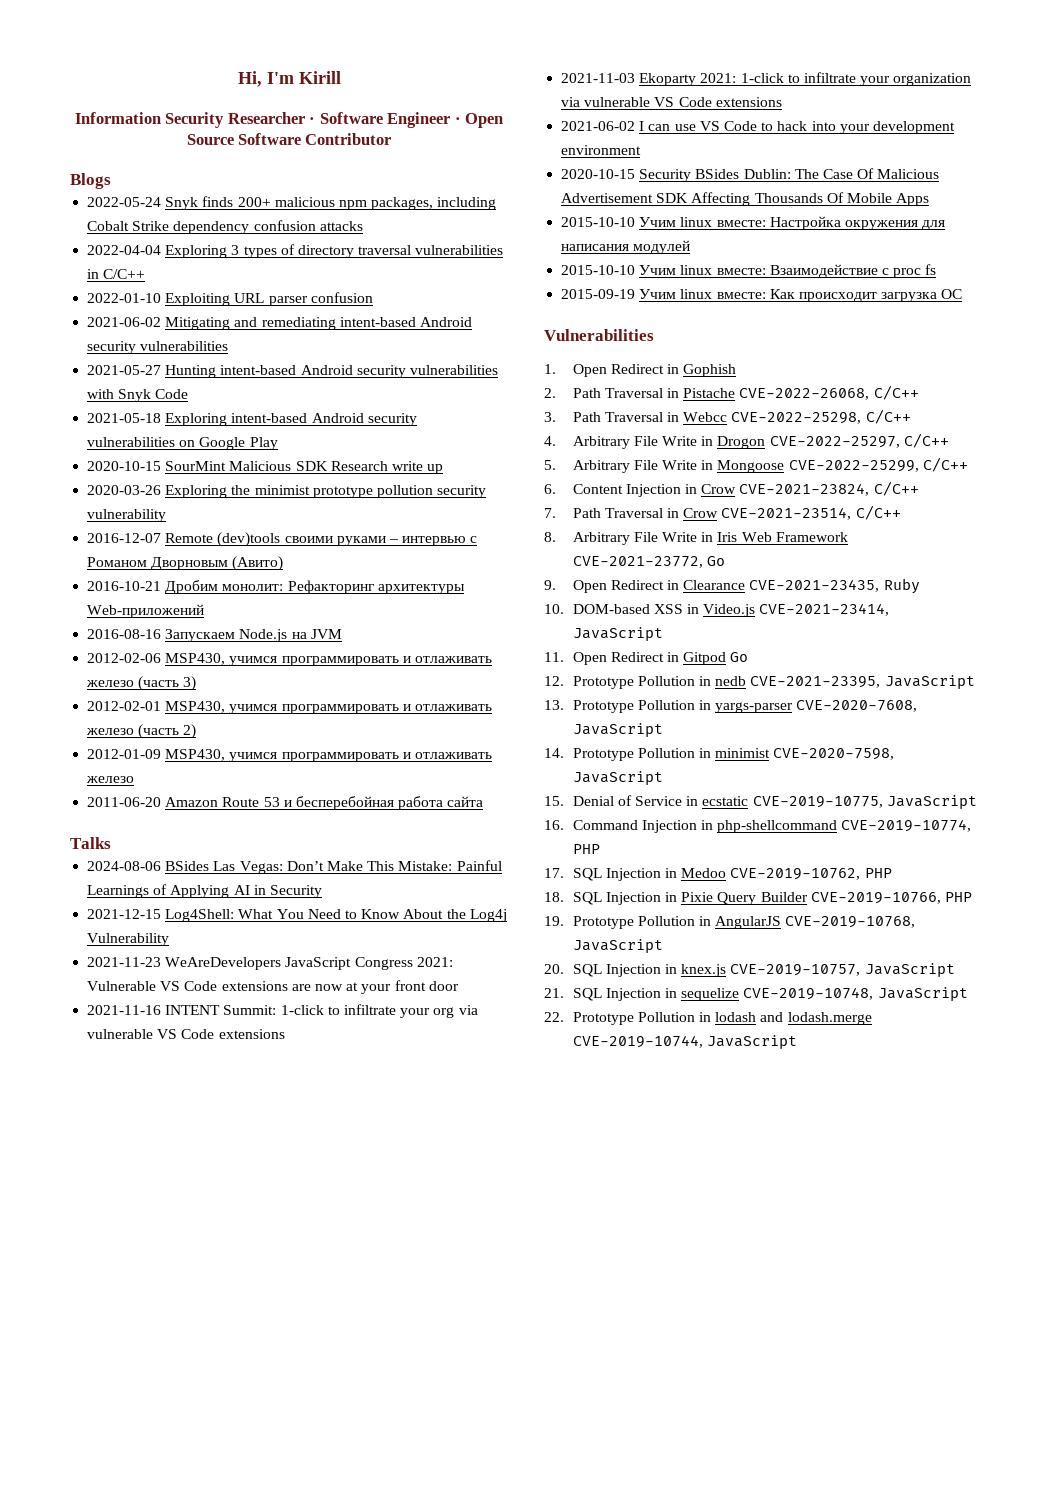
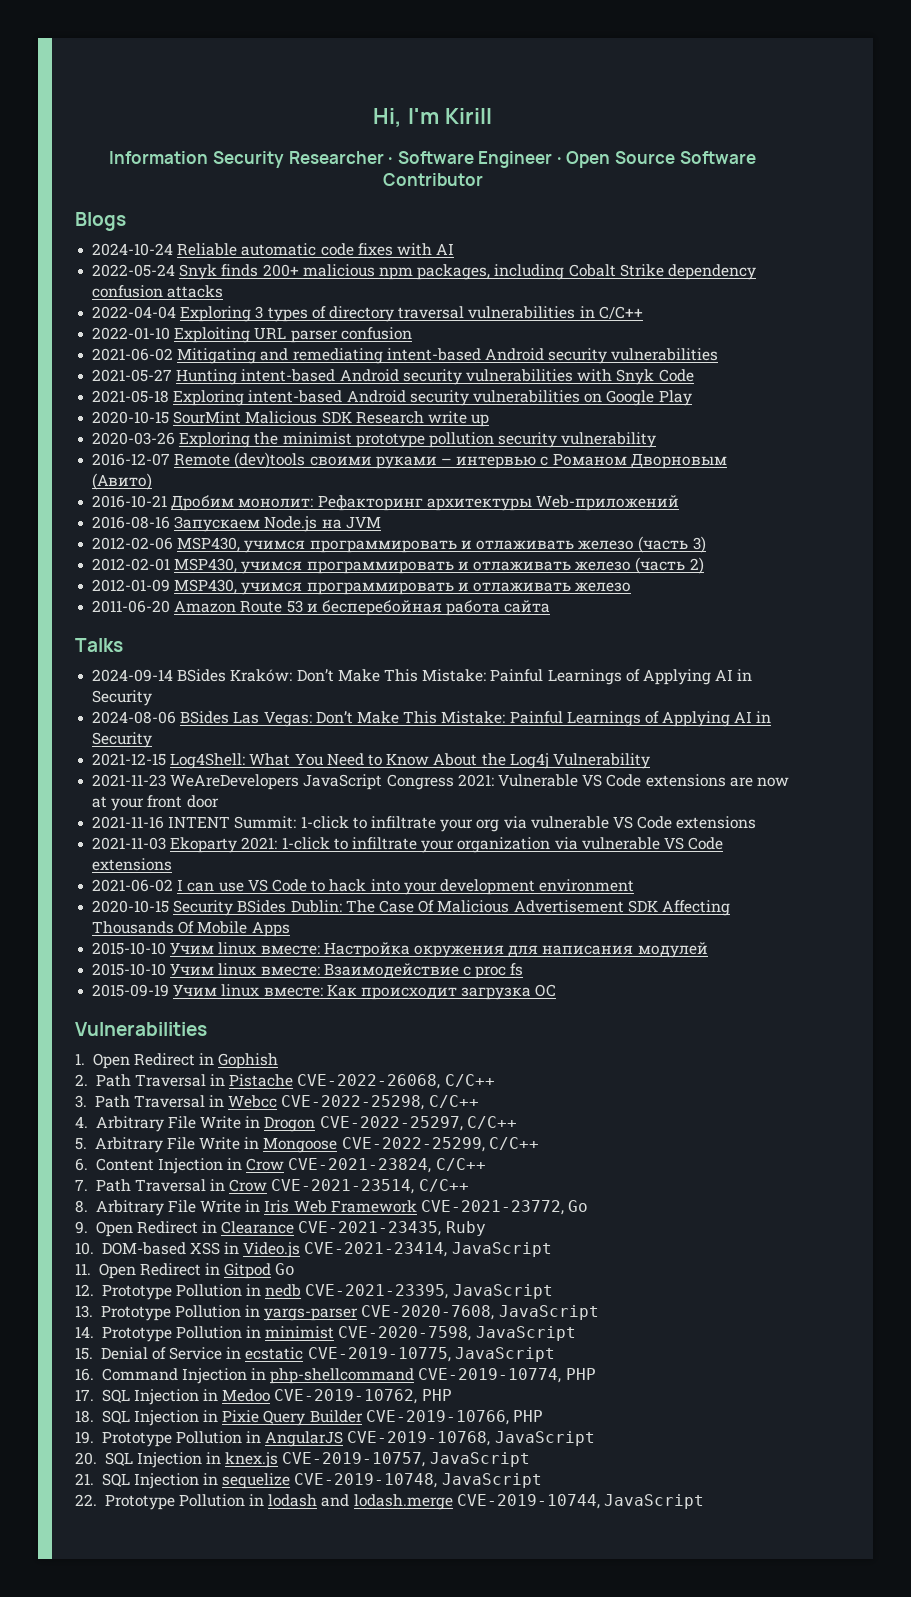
(111, 181) none -> [92,243,455,256] // 2024-10-24 Reliable automatic code fixes with AI
(111, 843) none -> [92,669,753,685] [92,690,153,706] // 2024-09-14 BSides Kraków: Don’t Make This Mistake: Painful Learnings of Applying AI in Security

